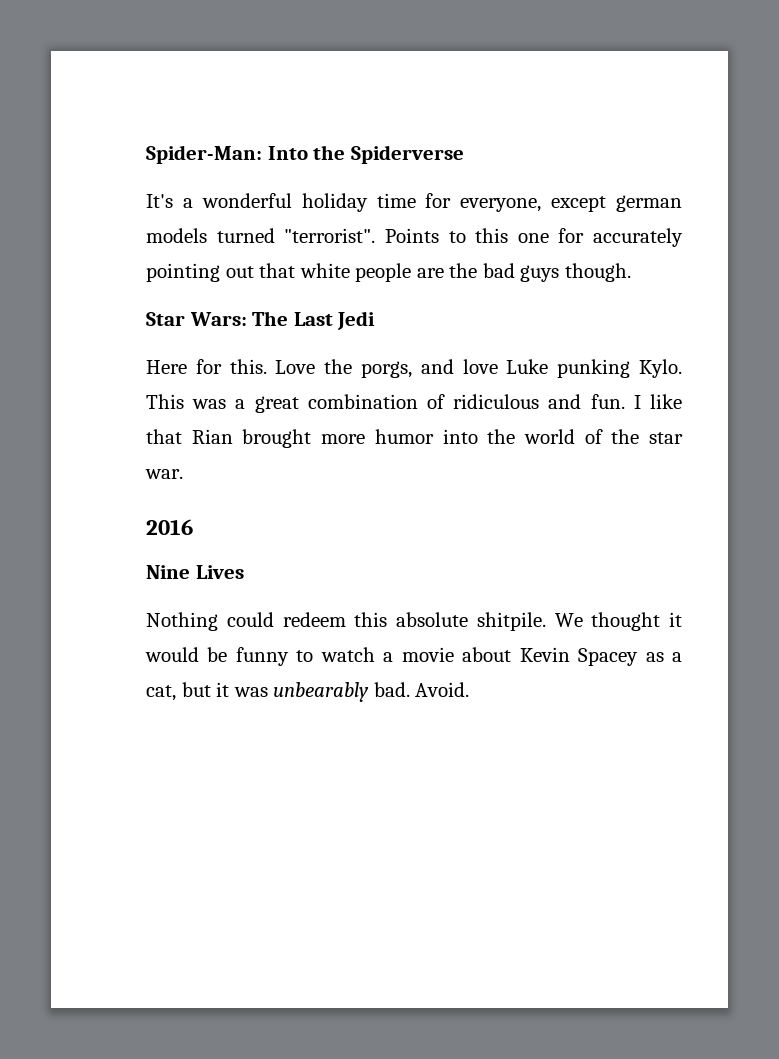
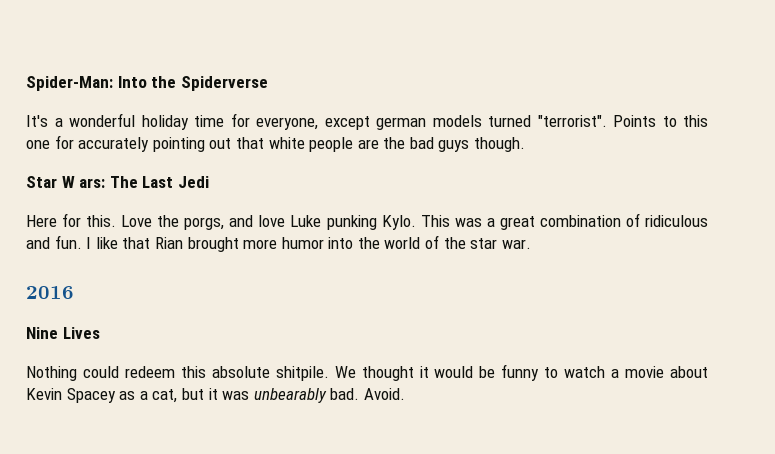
[189,312,247,326] Wars: -> [61,176,106,188] W ars:

